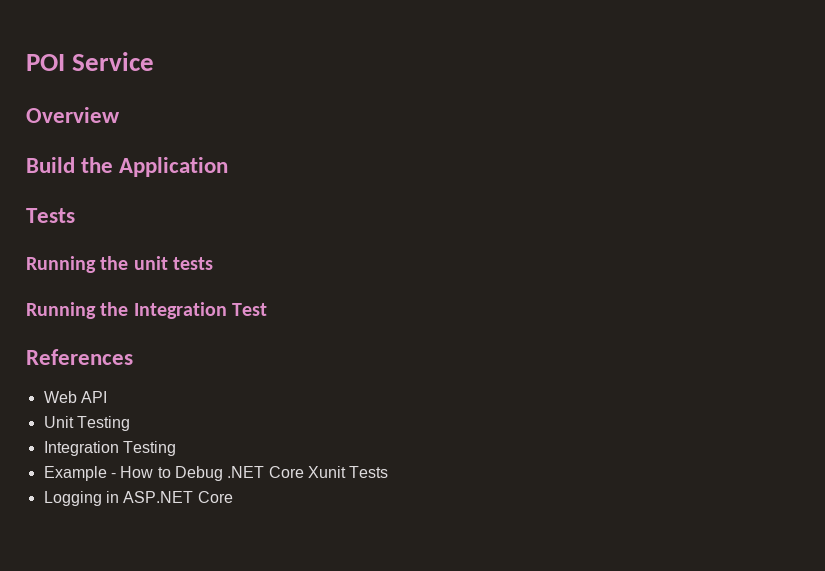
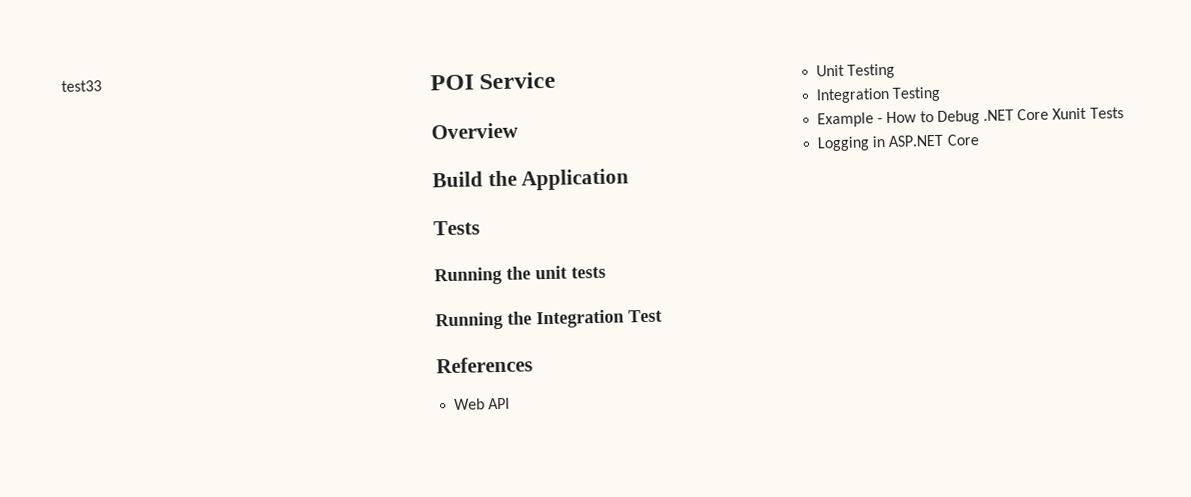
(26, 62) none -> [61,80,102,92] test33 //

